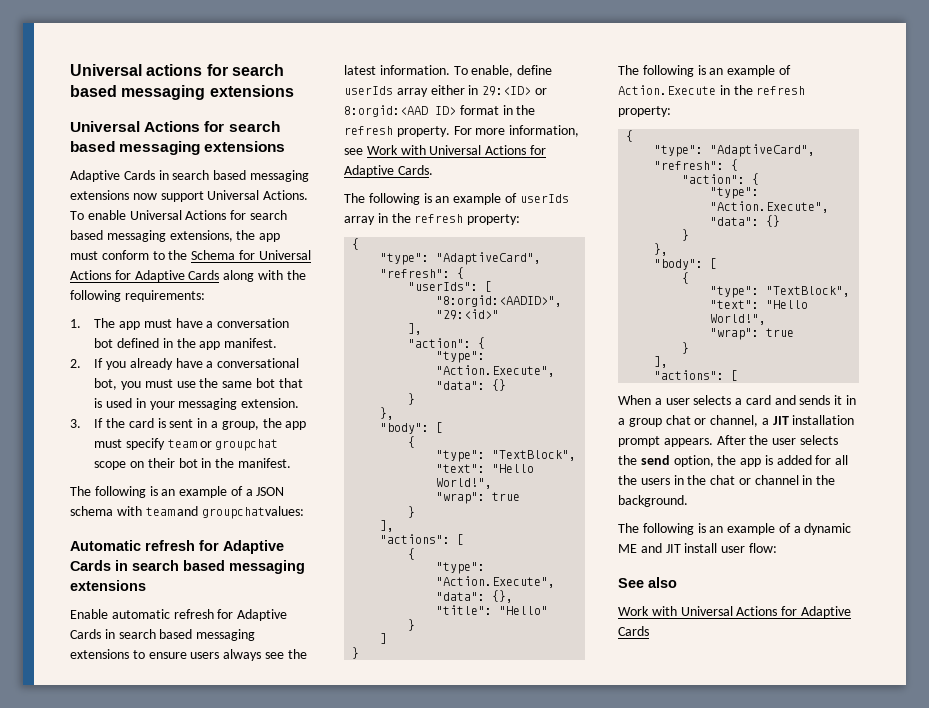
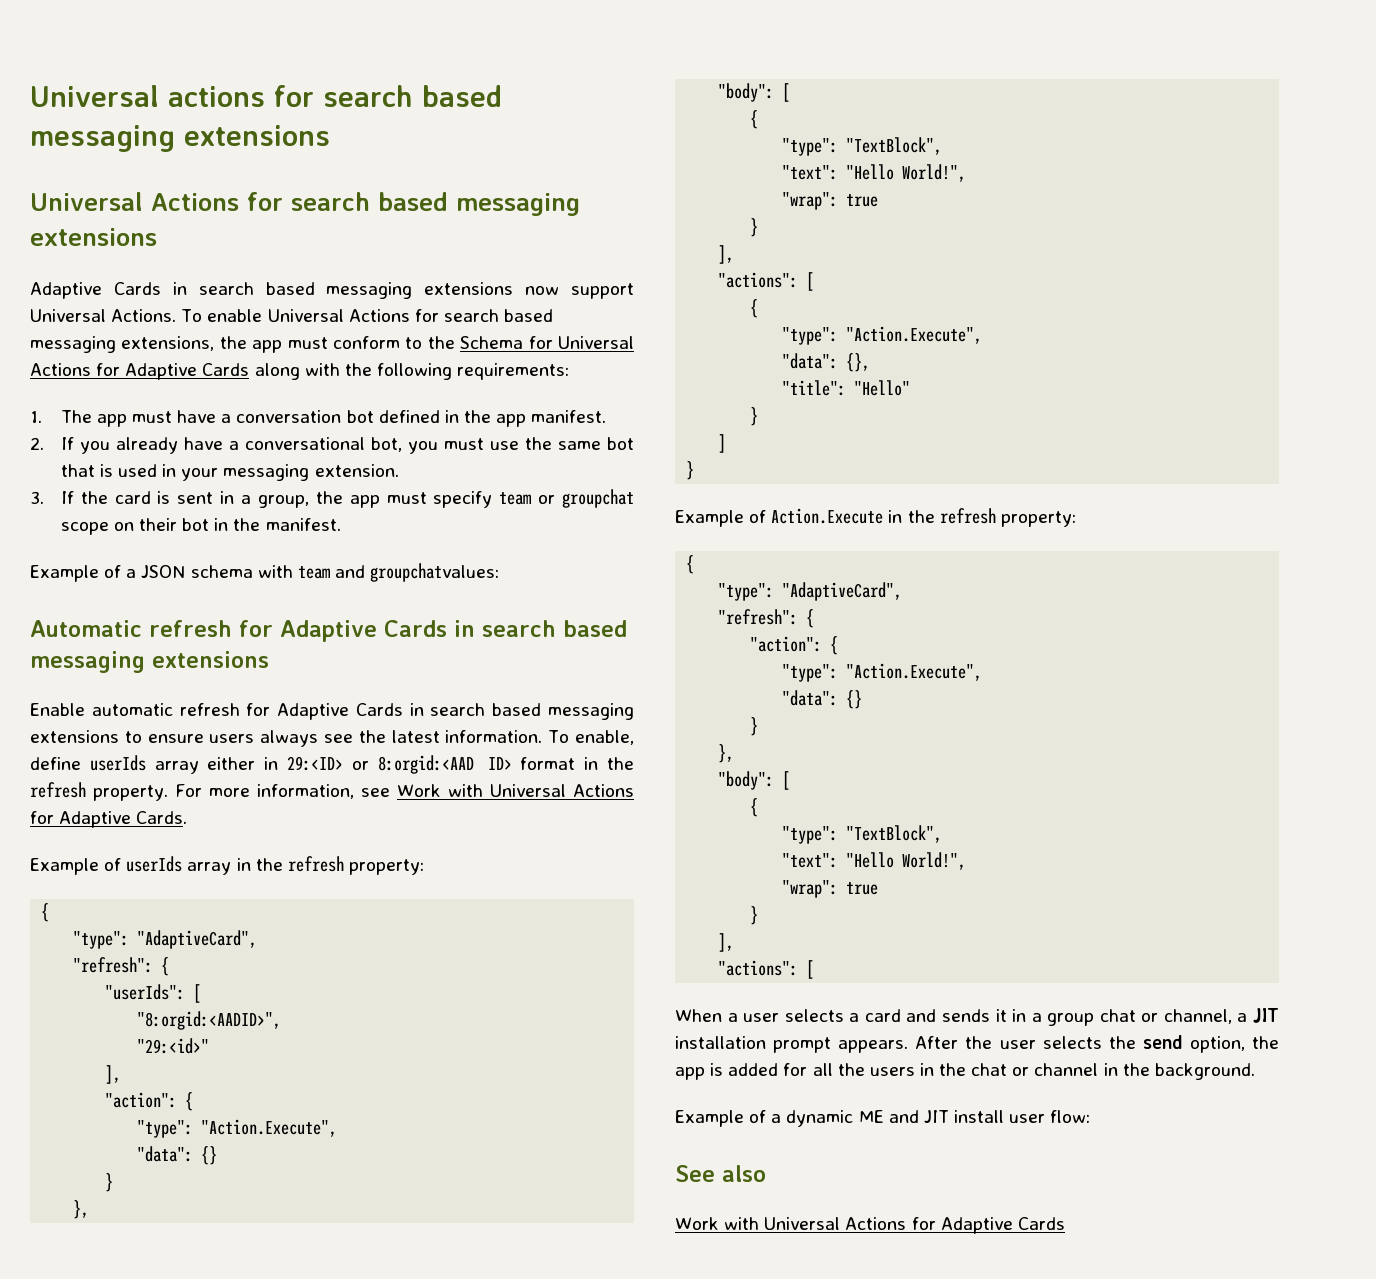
[70,486,228,498] The following is an example -> [30,565,99,582] Example
[344,193,502,205] The following is an example -> [30,858,99,875] Example
[618,65,776,77] The following is an example -> [675,510,744,527] Example
[618,523,776,535] The following is an example -> [675,1110,744,1127] Example

